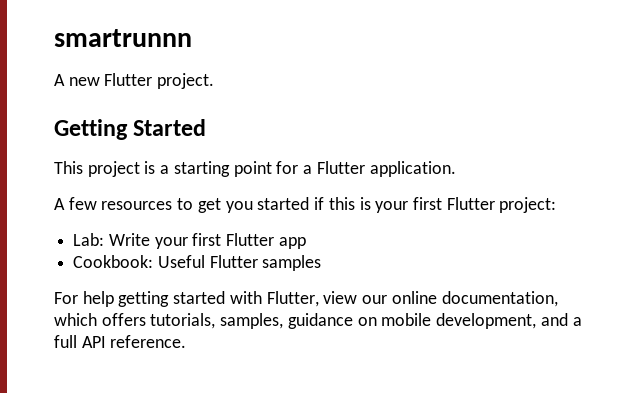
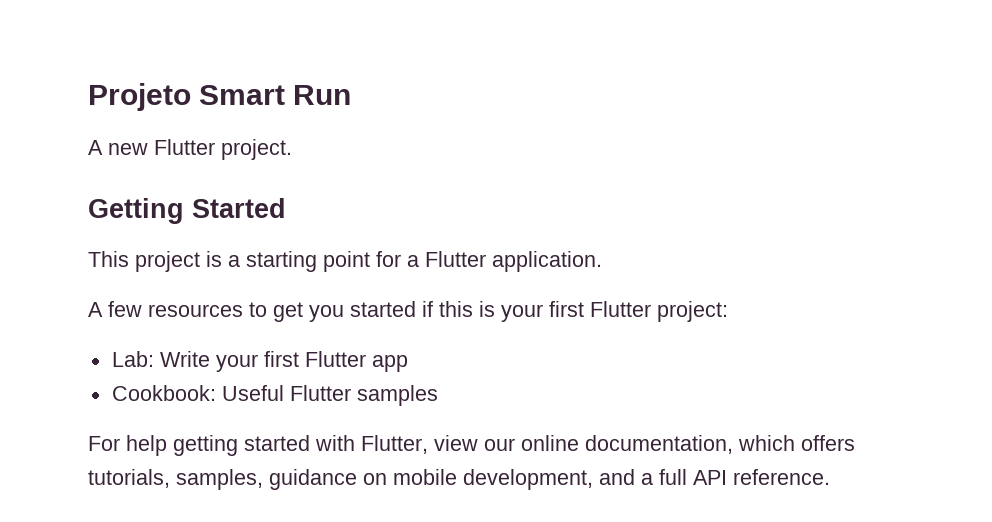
[54,29,192,47] smartrunnn -> [88,83,352,111] Projeto Smart Run

